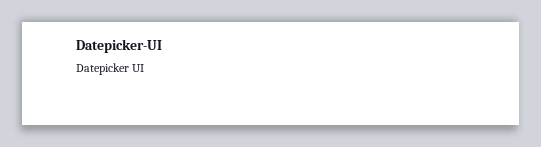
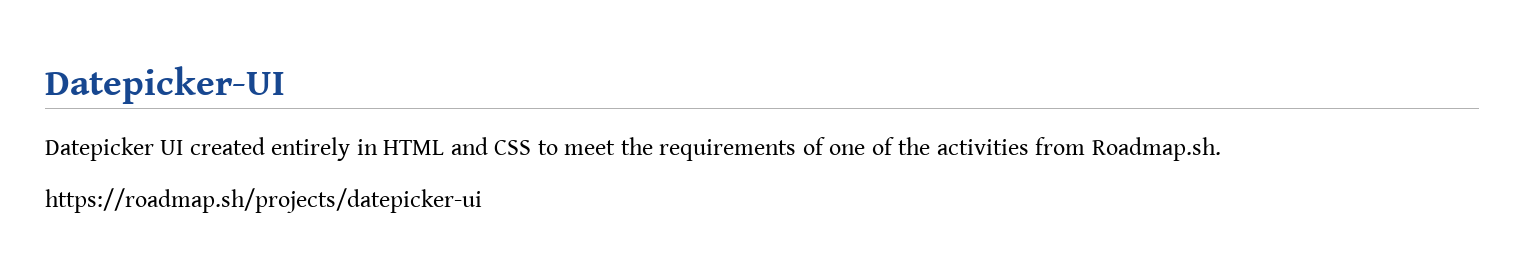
(145, 68) none -> [189,137,1221,161] [45,188,482,213] created entirely in HTML and CSS to meet the requirements of one of the activities from Roadmap.sh. // https://roadmap.sh/projects/datepicker-ui

